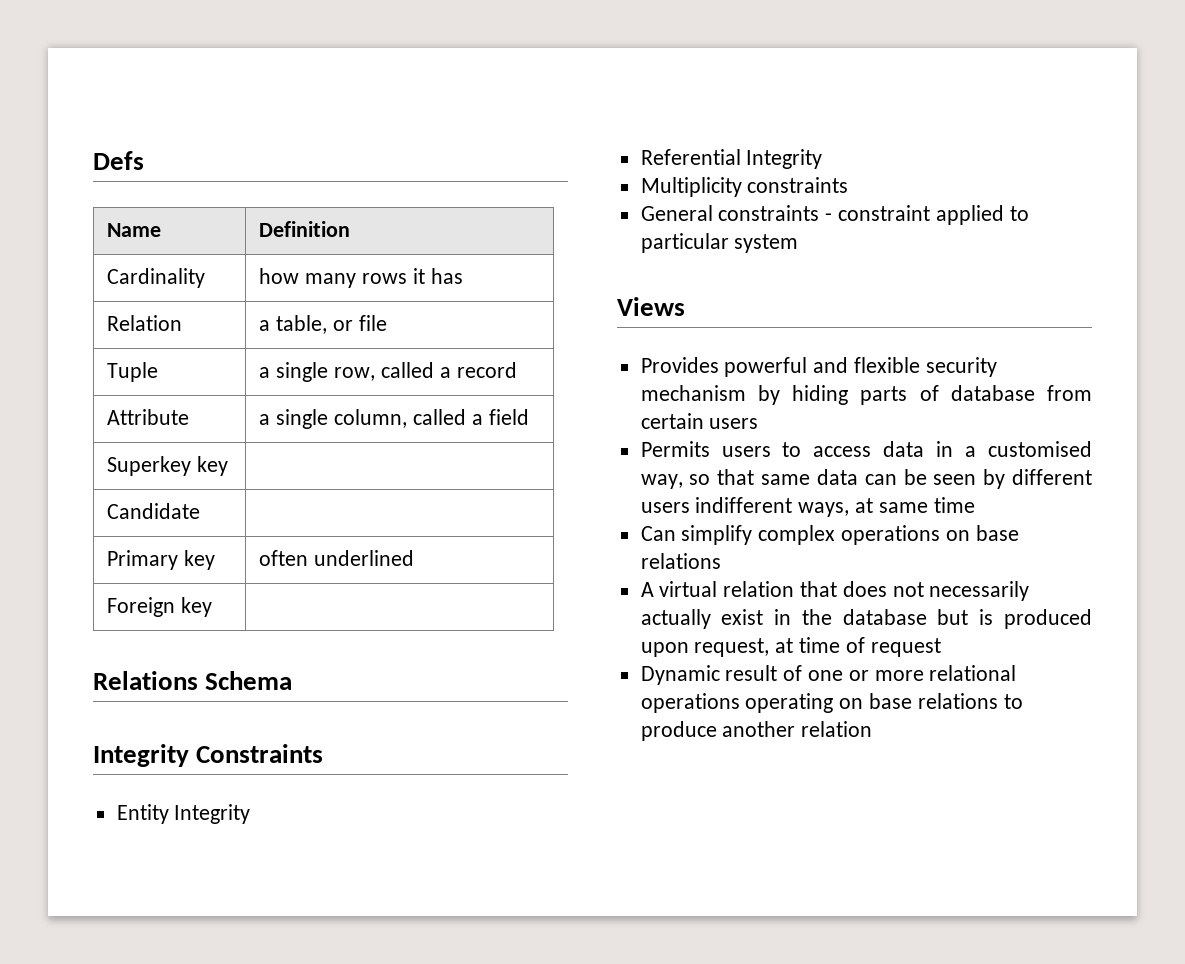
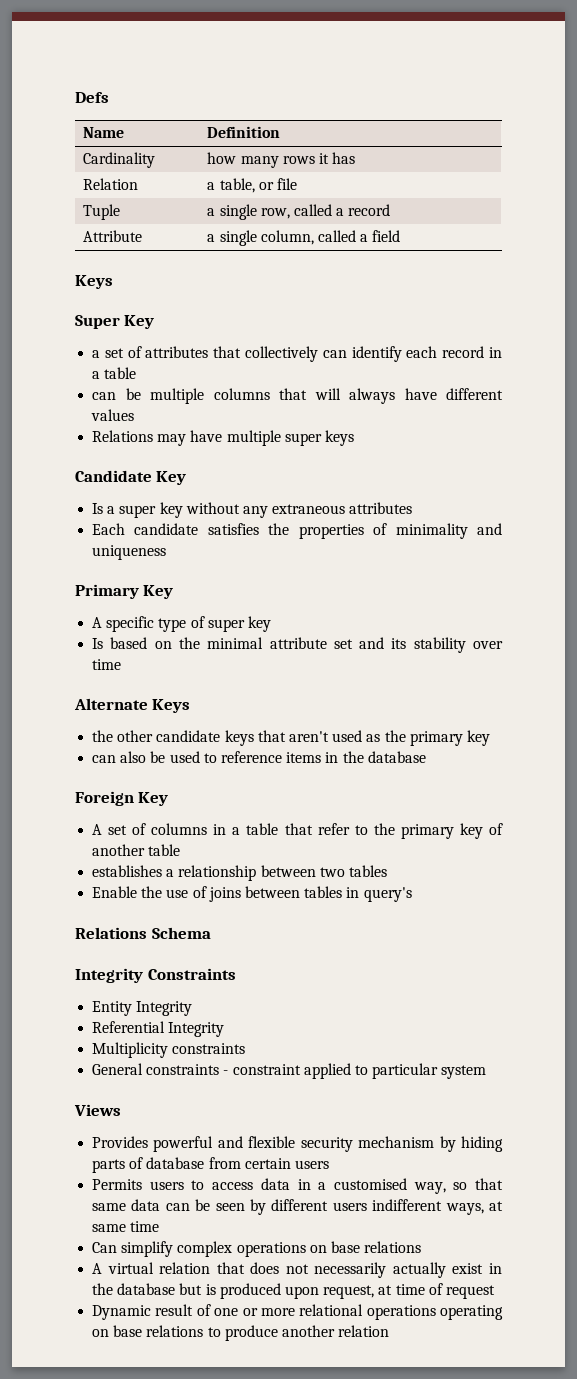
[107,456,229,476] [107,503,201,519] [107,550,216,570] [259,550,415,566] [107,597,213,617] // Superkey key | // Candidate | // Primary key | often underlined // Foreign key | -> [75,275,113,289] [75,315,155,329] [92,346,502,362] [92,367,137,379] [92,388,503,404] [91,409,135,421] [92,430,354,446] [75,470,187,485] [92,502,413,518] [92,523,502,539] [92,545,167,560] [75,584,174,599] [92,616,271,632] [92,637,504,653] [92,659,122,670] [74,698,191,713] [92,730,490,746] [92,751,426,763] [75,791,169,806] [92,823,504,839] [92,844,181,856] [92,865,387,881] [92,886,412,902] // Keys // Super Key // a set of attributes that collectively can identify each record in a table // can be multiple columns that will always have different values // Relations may have multiple super keys // Candidate Key // Is a super key without any extraneous attributes // Each candidate satisfies the properties of minimality and uniqueness // Primary Key // A specific type of super key // Is based on the minimal attribute set and its stability over time // Alternate Keys // the other candidate keys that aren't used as the primary key // can also be used to reference items in the database // Foreign Key // A set of columns in a table that refer to the primary key of another table // establishes a relationship between two tables // Enable the use of joins between tables in query's

